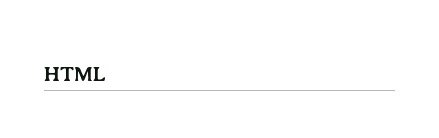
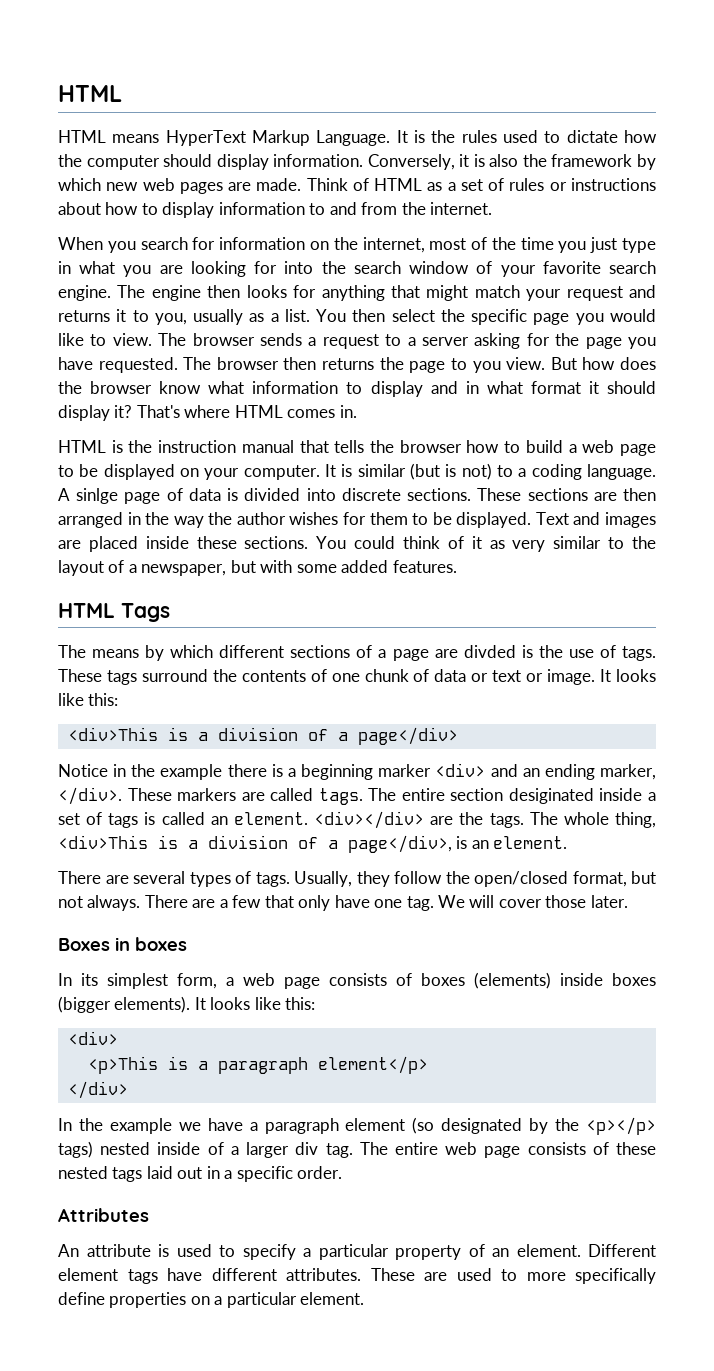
[44,67,106,81] HTML -> [58,85,122,102] [58,130,657,146] [58,154,656,170] [58,178,656,194] [58,202,493,218] [58,237,656,253] [58,261,656,277] [58,285,656,301] [58,309,656,325] [58,333,656,349] [58,357,657,373] [58,381,656,397] [58,405,357,421] [58,440,656,456] [58,463,656,480] [58,488,657,504] [58,512,656,528] [58,536,656,552] [58,560,457,576] [58,603,170,622] [58,645,657,661] [58,669,657,685] [58,693,119,706] [67,727,458,745] [58,763,656,780] [58,787,656,805] [58,811,656,829] [58,835,568,853] [58,871,656,887] [58,895,628,911] [58,937,187,951] [58,972,656,989] [58,996,316,1013] [67,1031,118,1045] [87,1056,428,1074] [67,1081,128,1099] [58,1117,657,1135] [58,1141,656,1158] [58,1166,343,1182] [58,1208,149,1222] [58,1244,656,1260] [58,1268,656,1284] [58,1292,365,1308] HTML // HTML means HyperText Markup Language. It is the rules used to dictate how the computer should display information. Conversely, it is also the framework by which new web pages are made. Think of HTML as a set of rules or instructions about how to display information to and from the internet. // When you search for information on the internet, most of the time you just type in what you are looking for into the search window of your favorite search engine. The engine then looks for anything that might match your request and returns it to you, usually as a list. You then select the specific page you would like to view. The browser sends a request to a server asking for the page you have requested. The browser then returns the page to you view. But how does the browser know what information to display and in what format it should display it? That's where HTML comes in. // HTML is the instruction manual that tells the browser how to build a web page to be displayed on your computer. It is similar (but is not) to a coding language. A sinlge page of data is divided into discrete sections. These sections are then arranged in the way the author wishes for them to be displayed. Text and images are placed inside these sections. You could think of it as very similar to the layout of a newspaper, but with some added features. // HTML Tags // The means by which different sections of a page are divded is the use of tags. These tags surround the contents of one chunk of data or text or image. It looks like this: // <div>This is a division of a page</div> // Notice in the example there is a beginning marker <div> and an ending marker, </div>. These markers are called tags. The entire section desiginated inside a set of tags is called an element. <div></div> are the tags. The whole thing, <div>This is a division of a page</div>, is an element. // There are several types of tags. Usually, they follow the open/closed format, but not always. There are a few that only have one tag. We will cover those later. // Boxes in boxes // In its simplest form, a web page consists of boxes (elements) inside boxes (bigger elements). It looks like this: // <div> // <p>This is a paragraph element</p> // </div> // In the example we have a paragraph element (so designated by the <p></p> tags) nested inside of a larger div tag. The entire web page consists of these nested tags laid out in a specific order. // Attributes // An attribute is used to specify a particular property of an element. Different element tags have different attributes. These are used to more specifically define properties on a particular element.

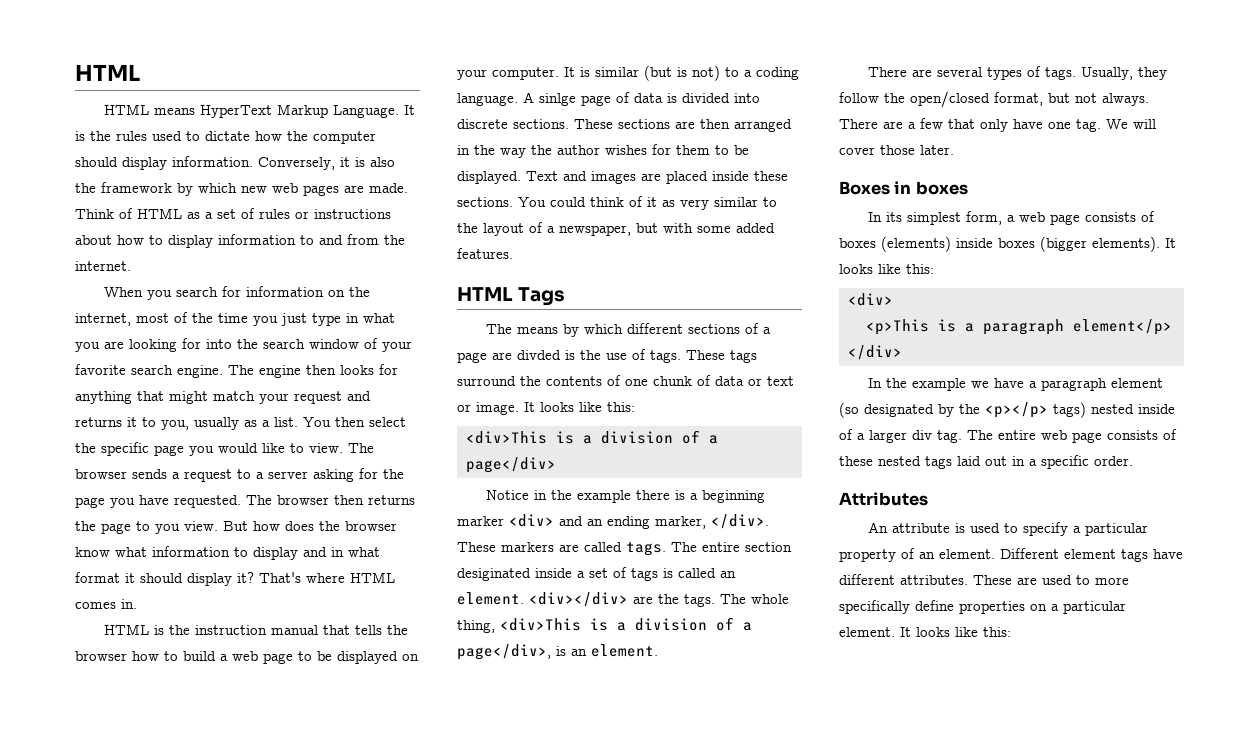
(365, 1298) none -> [900,627,1011,637] It looks like this:

